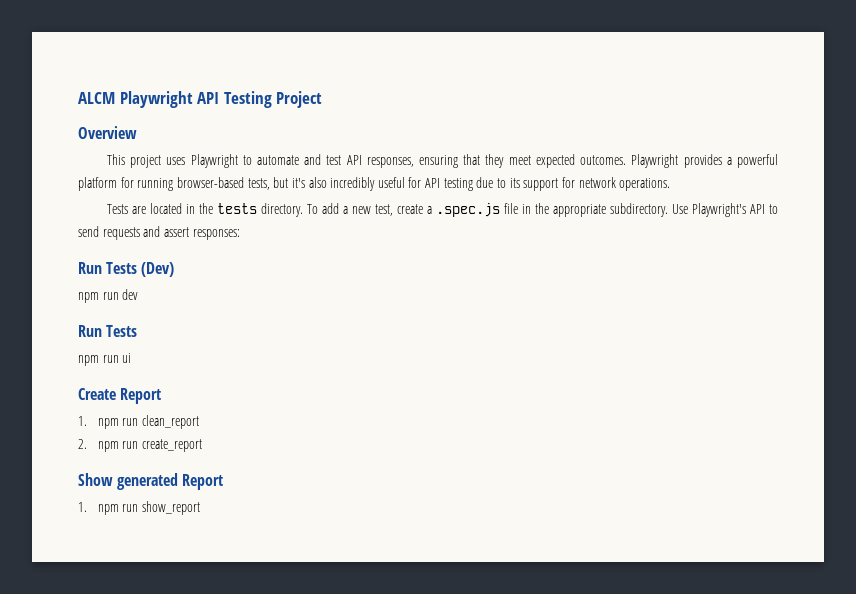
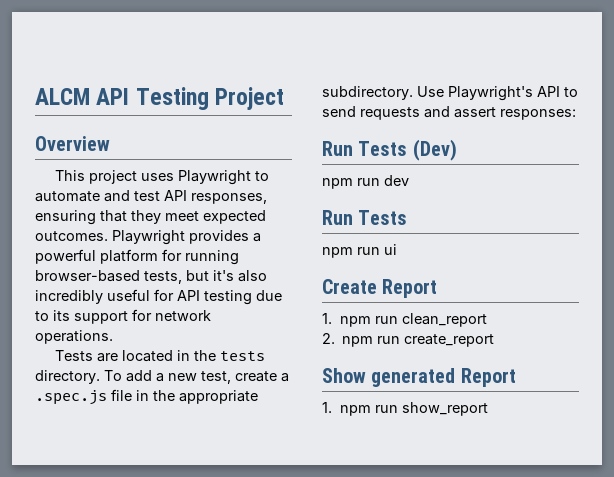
[119,91,193,108] Playwright -> (90, 96) none

